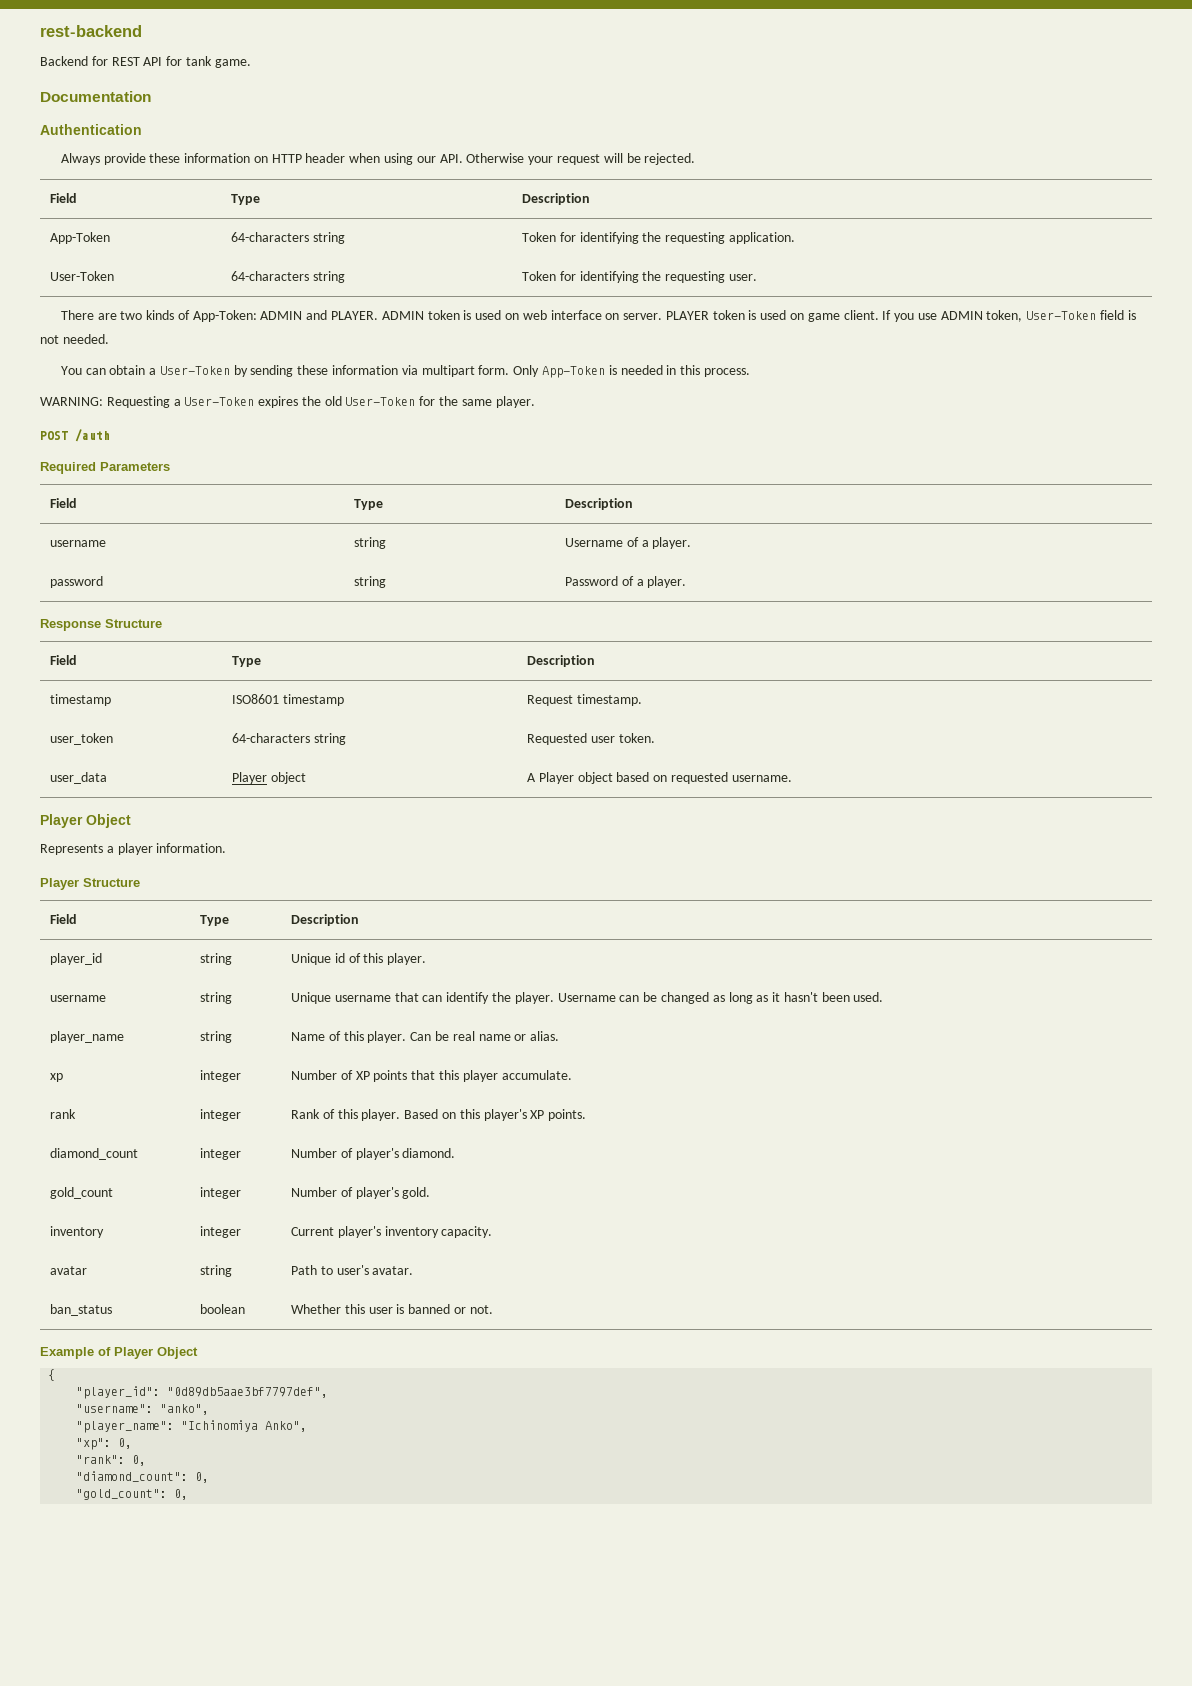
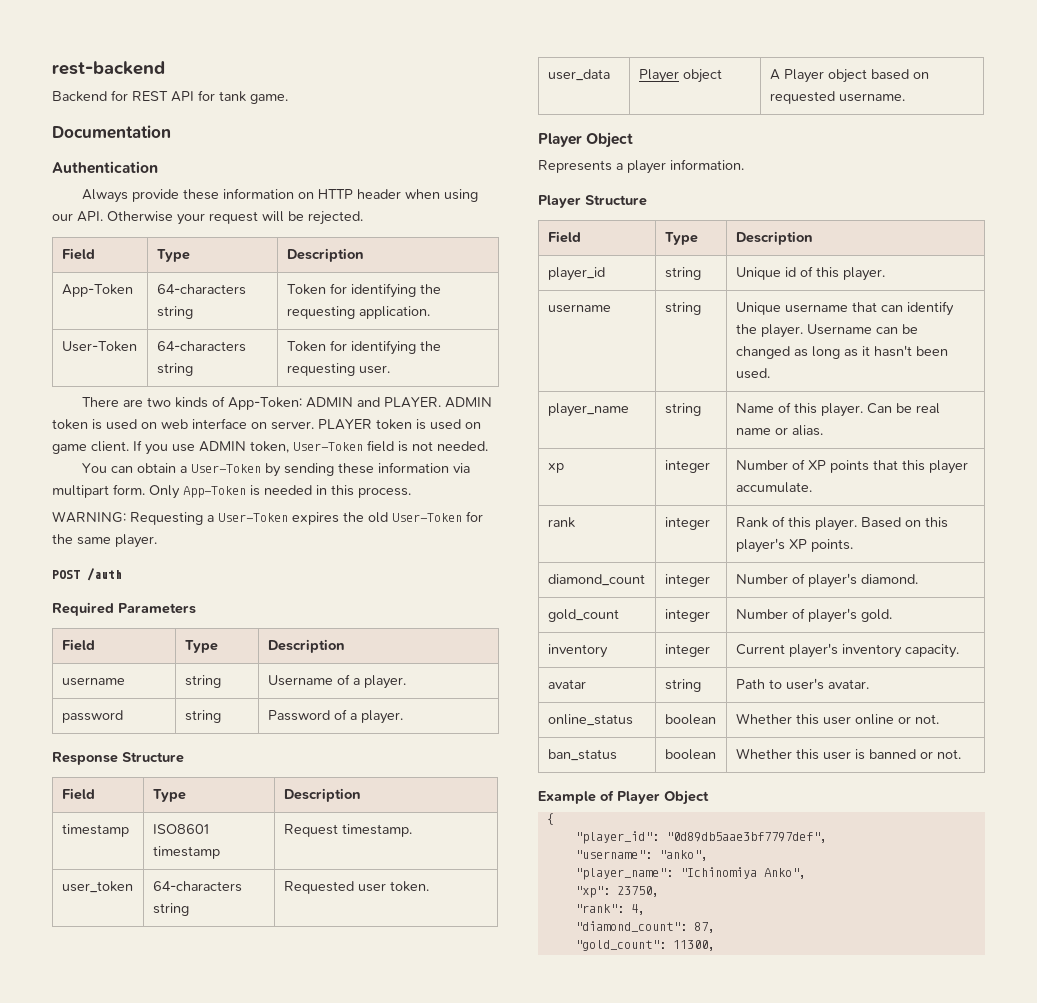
(414, 1270) none -> [547,714,633,726] [664,714,716,725] [735,713,939,725] // online_status | boolean | Whether this user online or not.
[118,1438,133,1449] 0, -> [616,886,659,897] 23750,
[132,1455,147,1466] 0, -> [630,904,645,915] 4,
[195,1472,210,1483] 0, -> [693,922,715,933] 87,
[174,1489,189,1500] 0, -> [672,940,715,951] 11300,

